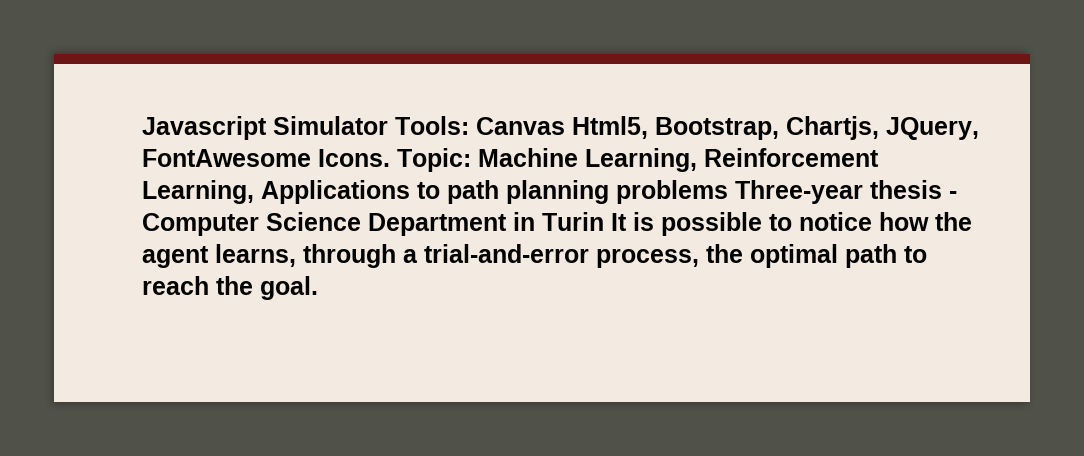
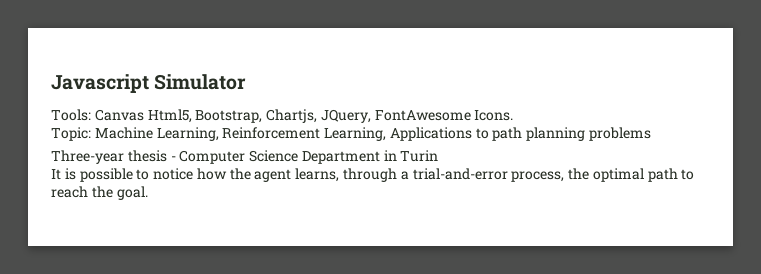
(388, 125) none -> (247, 82) //
(390, 158) none -> (514, 115) //
(728, 192) none -> (652, 134) //
(604, 221) none -> (439, 156) //

